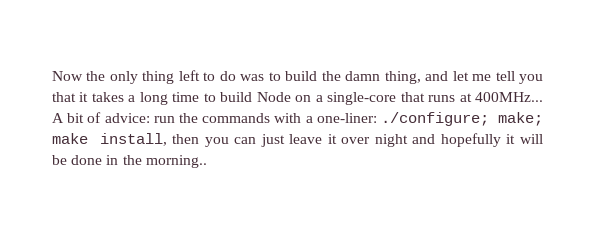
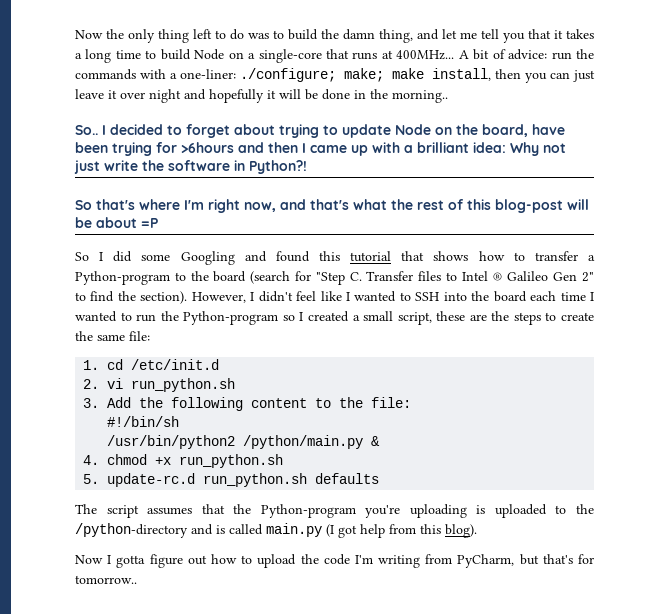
(207, 161) none -> [75,124,565,138] [75,142,566,156] [74,160,307,174] [75,199,589,213] [75,217,158,228] [75,251,596,265] [75,271,595,285] [75,291,595,304] [75,311,594,325] [75,331,150,341] [83,359,220,370] [83,378,236,392] [83,397,412,411] [107,416,180,427] [107,435,381,449] [83,454,284,468] [83,473,380,487] [75,504,595,518] [75,523,477,538] [75,554,594,568] [75,575,137,584] // So.. I decided to forget about trying to update Node on the board, have been trying for >6hours and then I came up with a brilliant idea: Why not just write the software in Python?! // So that's where I'm right now, and that's what the rest of this blog-post will be about =P // So I did some Googling and found this tutorial that shows how to transfer a Python-program to the board (search for "Step C. Transfer files to Intel ® Galileo Gen 2" to find the section). However, I didn't feel like I wanted to SSH into the board each time I wanted to run the Python-program so I created a small script, these are the steps to create the same file: // 1. cd /etc/init.d // 2. vi run_python.sh // 3. Add the following content to the file: // #!/bin/sh // /usr/bin/python2 /python/main.py & // 4. chmod +x run_python.sh // 5. update-rc.d run_python.sh defaults // The script assumes that the Python-program you're uploading is uploaded to the /python-directory and is called main.py (I got help from this blog). // Now I gotta figure out how to upload the code I'm writing from PyCharm, but that's for tomorrow..

